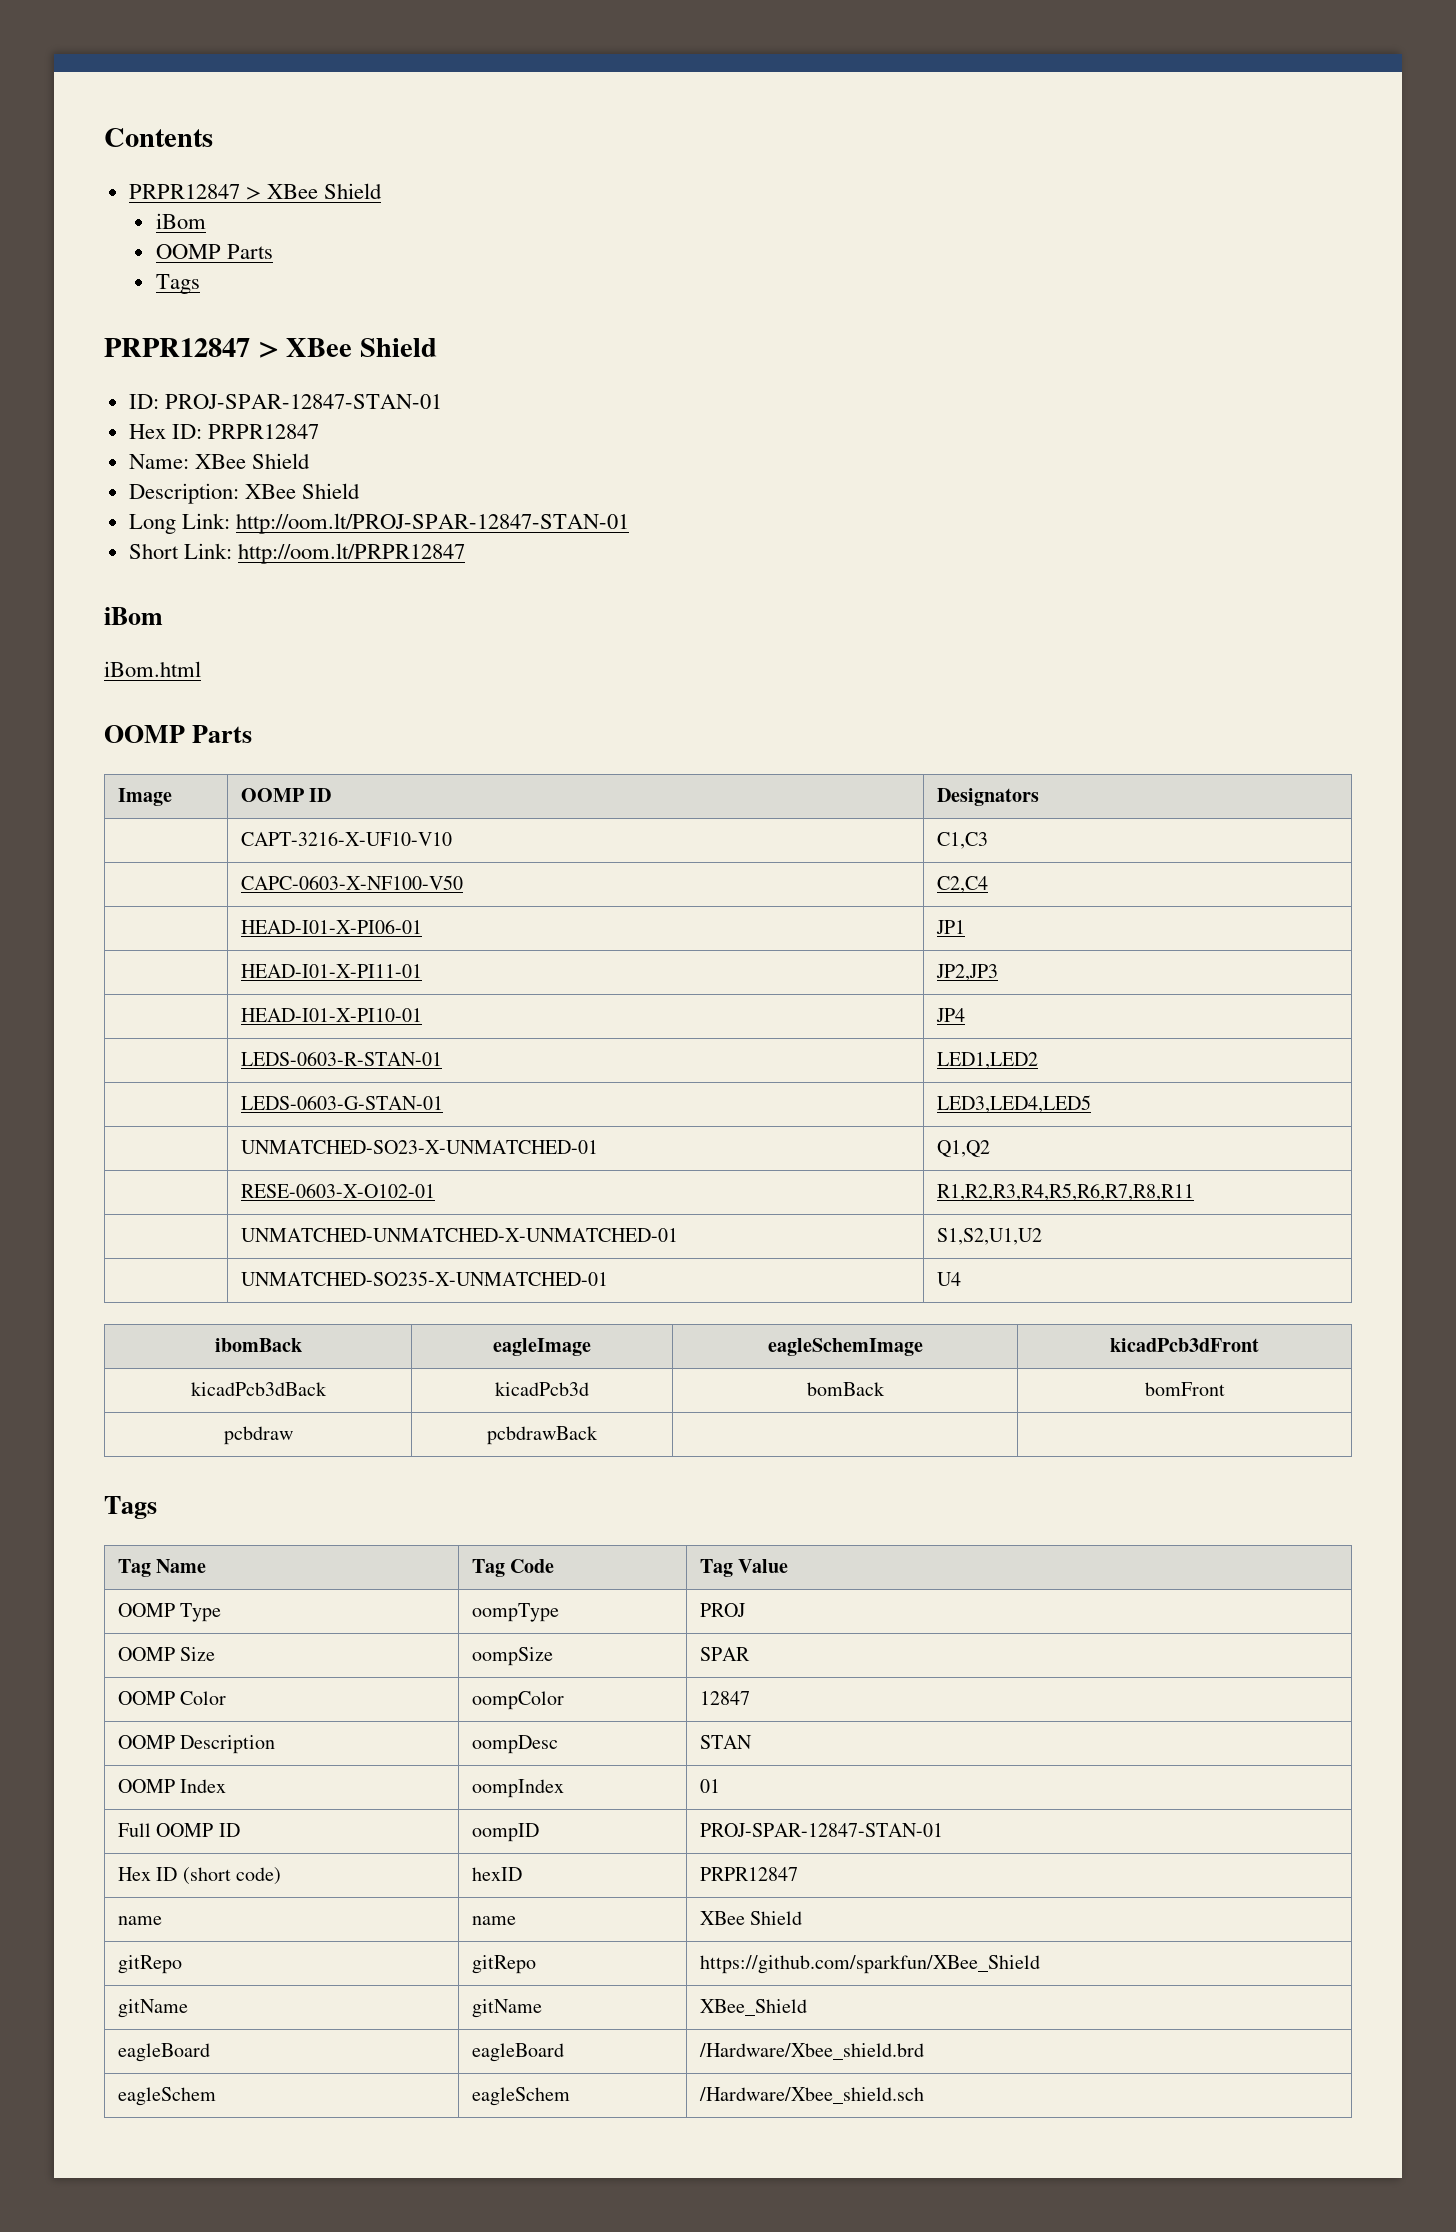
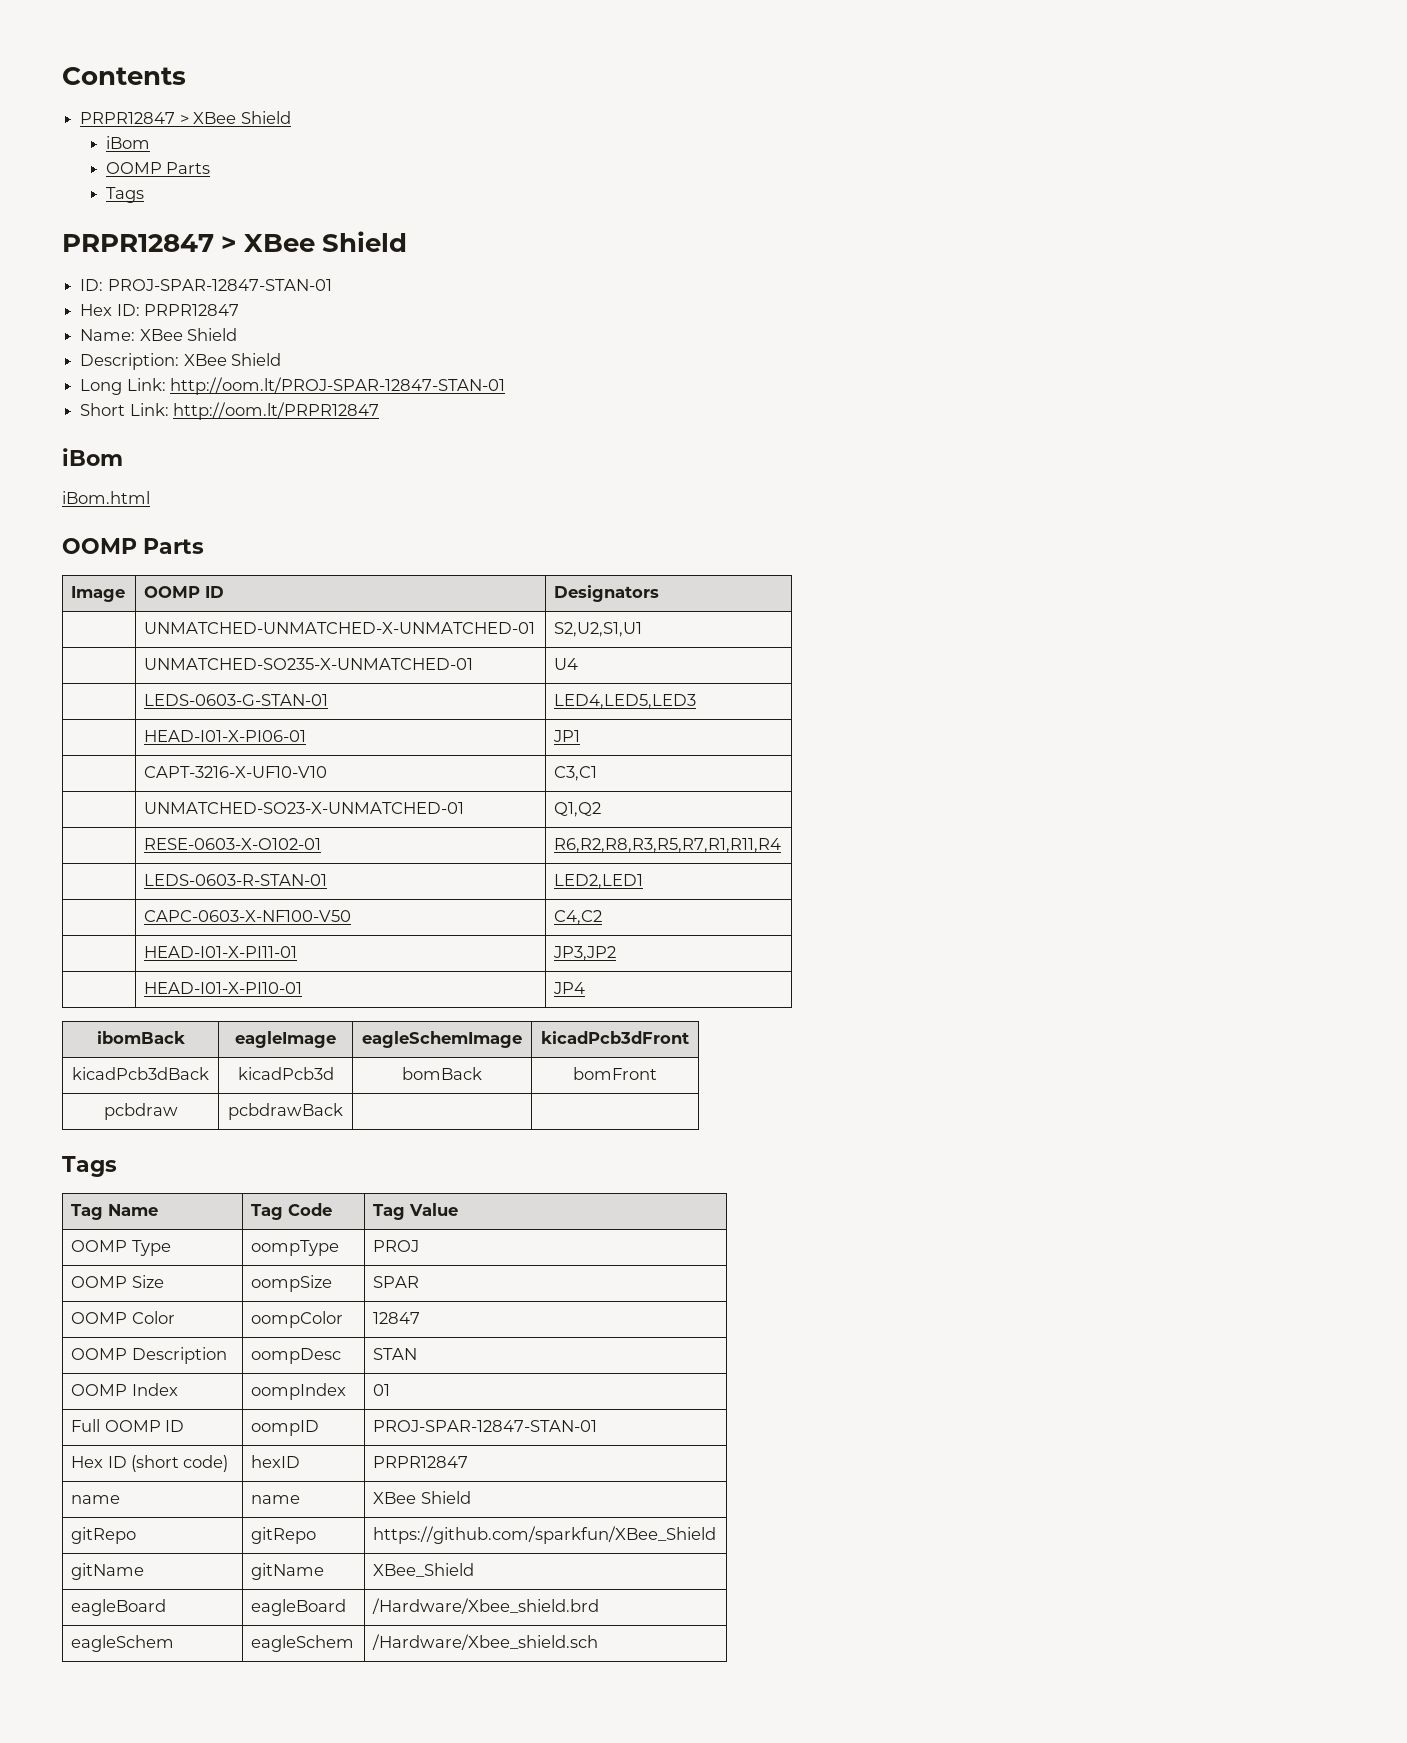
[240,831,452,846] [936,832,988,849] [240,875,463,890] [936,876,988,893] [240,919,422,934] [935,920,965,934] [240,964,422,978] [935,964,998,981] [240,1008,422,1022] [935,1008,965,1022] [240,1051,442,1066] [936,1052,1038,1069] [240,1095,443,1110] [936,1095,1091,1113] [240,1140,598,1154] [936,1140,990,1158] [240,1183,435,1198] [936,1183,1194,1201] [240,1228,678,1242] [936,1228,1042,1245] [240,1271,608,1286] [936,1272,961,1286] CAPT-3216-X-UF10-V10 | C1,C3 // | CAPC-0603-X-NF100-V50 | C2,C4 // | HEAD-I01-X-PI06-01 | JP1 // | HEAD-I01-X-PI11-01 | JP2,JP3 // | HEAD-I01-X-PI10-01 | JP4 // | LEDS-0603-R-STAN-01 | LED1,LED2 // | LEDS-0603-G-STAN-01 | LED3,LED4,LED5 // | UNMATCHED-SO23-X-UNMATCHED-01 | Q1,Q2 // | RESE-0603-X-O102-01 | R1,R2,R3,R4,R5,R6,R7,R8,R11 // | UNMATCHED-UNMATCHED-X-UNMATCHED-01 | S1,S2,U1,U2 // | UNMATCHED-SO235-X-UNMATCHED-01 | U4 -> [144,622,536,634] [554,622,643,637] [144,658,474,670] [554,658,579,670] [144,694,329,706] [554,694,697,709] [144,730,307,742] [553,730,581,742] [144,766,328,778] [554,766,598,781] [144,802,465,814] [554,802,602,817] [144,838,322,850] [554,838,782,853] [144,874,328,886] [554,874,644,889] [144,910,352,922] [554,910,603,925] [144,946,298,958] [553,946,617,961] [144,982,303,994] [553,982,586,994] UNMATCHED-UNMATCHED-X-UNMATCHED-01 | S2,U2,S1,U1 // | UNMATCHED-SO235-X-UNMATCHED-01 | U4 // | LEDS-0603-G-STAN-01 | LED4,LED5,LED3 // | HEAD-I01-X-PI06-01 | JP1 // | CAPT-3216-X-UF10-V10 | C3,C1 // | UNMATCHED-SO23-X-UNMATCHED-01 | Q1,Q2 // | RESE-0603-X-O102-01 | R6,R2,R8,R3,R5,R7,R1,R11,R4 // | LEDS-0603-R-STAN-01 | LED2,LED1 // | CAPC-0603-X-NF100-V50 | C4,C2 // | HEAD-I01-X-PI11-01 | JP3,JP2 // | HEAD-I01-X-PI10-01 | JP4

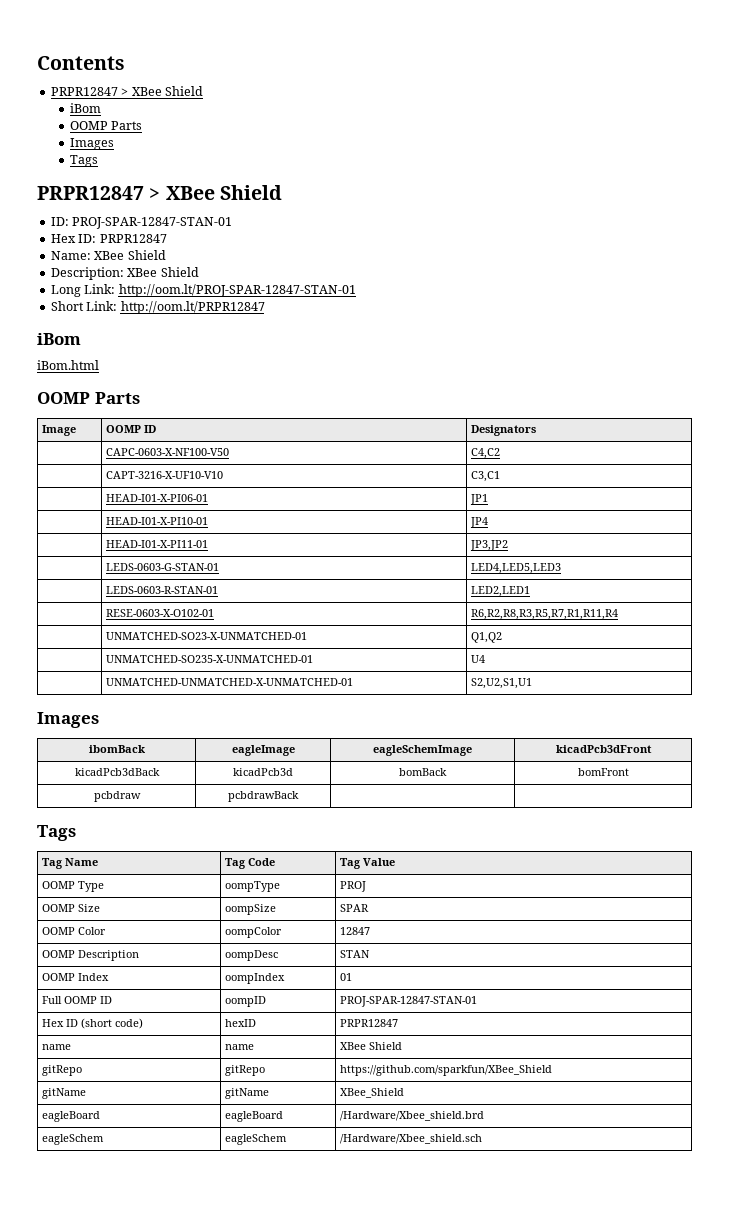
(211, 168) none -> [69,138,114,150] // Images
[144,622,536,634] [554,622,643,637] [144,658,474,670] [554,658,579,670] [144,694,329,706] [554,694,697,709] [144,730,307,742] [553,730,581,742] [144,766,328,778] [554,766,598,781] [144,802,465,814] [554,802,602,817] [144,838,322,850] [554,838,782,853] [144,874,328,886] [554,874,644,889] [144,910,352,922] [554,910,603,925] [144,946,298,958] [553,946,617,961] [144,982,303,994] [553,982,586,994] UNMATCHED-UNMATCHED-X-UNMATCHED-01 | S2,U2,S1,U1 // | UNMATCHED-SO235-X-UNMATCHED-01 | U4 // | LEDS-0603-G-STAN-01 | LED4,LED5,LED3 // | HEAD-I01-X-PI06-01 | JP1 // | CAPT-3216-X-UF10-V10 | C3,C1 // | UNMATCHED-SO23-X-UNMATCHED-01 | Q1,Q2 // | RESE-0603-X-O102-01 | R6,R2,R8,R3,R5,R7,R1,R11,R4 // | LEDS-0603-R-STAN-01 | LED2,LED1 // | CAPC-0603-X-NF100-V50 | C4,C2 // | HEAD-I01-X-PI11-01 | JP3,JP2 // | HEAD-I01-X-PI10-01 | JP4 -> [106,448,230,456] [471,448,501,459] [106,471,224,479] [471,471,501,482] [106,494,209,502] [470,494,489,505] [106,517,209,525] [470,517,489,528] [106,540,209,548] [470,540,509,551] [106,563,220,571] [471,563,562,574] [106,586,219,594] [471,586,531,597] [106,609,215,617] [471,609,619,620] [106,632,308,640] [471,632,503,643] [106,655,314,663] [471,655,486,663] [106,678,354,686] [471,678,533,689] [37,712,99,728] CAPC-0603-X-NF100-V50 | C4,C2 // | CAPT-3216-X-UF10-V10 | C3,C1 // | HEAD-I01-X-PI06-01 | JP1 // | HEAD-I01-X-PI10-01 | JP4 // | HEAD-I01-X-PI11-01 | JP3,JP2 // | LEDS-0603-G-STAN-01 | LED4,LED5,LED3 // | LEDS-0603-R-STAN-01 | LED2,LED1 // | RESE-0603-X-O102-01 | R6,R2,R8,R3,R5,R7,R1,R11,R4 // | UNMATCHED-SO23-X-UNMATCHED-01 | Q1,Q2 // | UNMATCHED-SO235-X-UNMATCHED-01 | U4 // | UNMATCHED-UNMATCHED-X-UNMATCHED-01 | S2,U2,S1,U1 // Images

